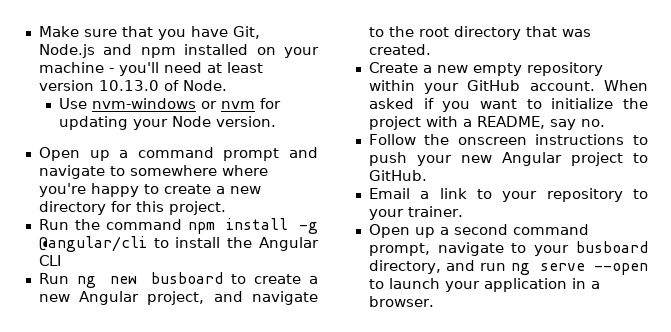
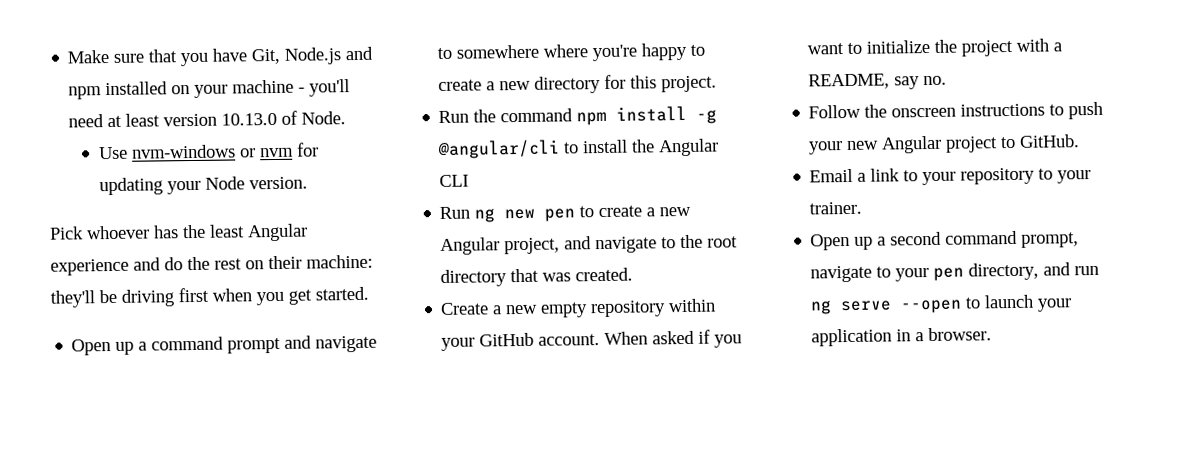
(276, 121) none -> [49,223,308,242] [50,254,373,276] [50,286,369,308] // Pick whoever has the least Angular experience and do the rest on their machine: they'll be driving first when you get started.
[151,272,224,284] busboard -> [544,208,576,222] pen
[576,241,648,253] busboard -> [933,267,965,281] pen

